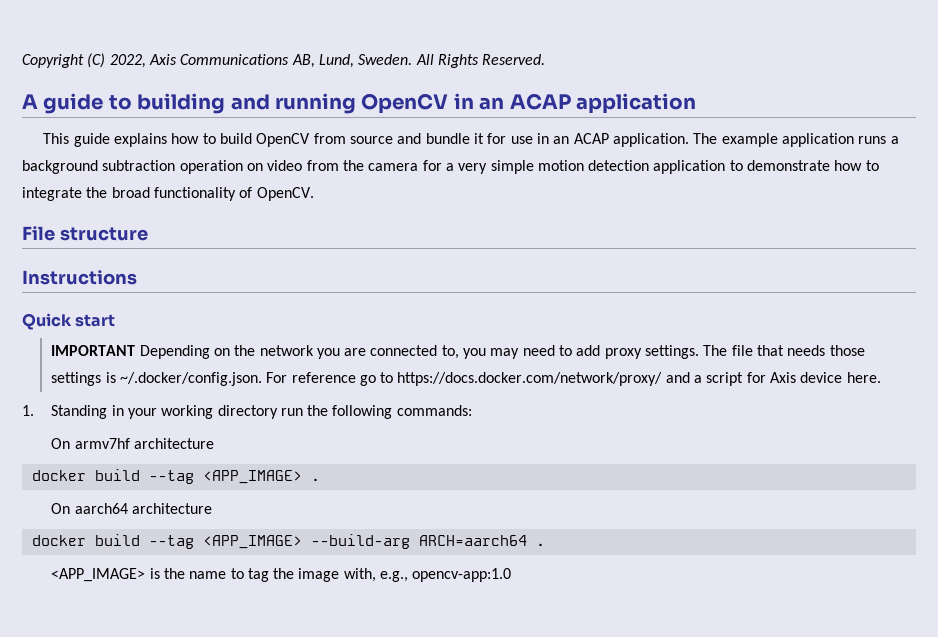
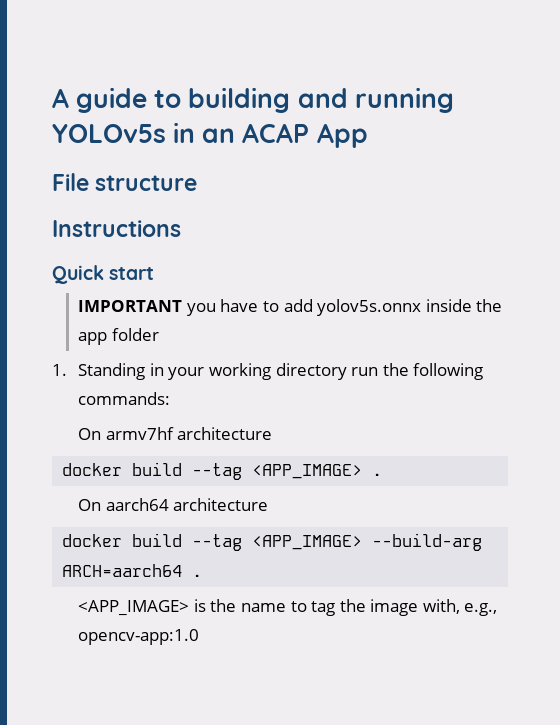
[22,53,546,68] Copyright (C) 2022, Axis Communications AB, Lund, Sweden. All Rights Reserved. // -> (52, 98) none
[361,93,696,114] [43,133,899,147] [22,160,879,174] [22,187,314,201] OpenCV in an ACAP application // This guide explains how to build OpenCV from source and bundle it for use in an ACAP application. The example application runs a background subtraction operation on video from the camera for a very simple motion detection application to demonstrate how to integrate the broad functionality of OpenCV. -> [52,122,368,148] YOLOv5s in an ACAP App
[139,345,865,359] [51,372,881,386] Depending on the network you are connected to, you may need to add proxy settings. The file that needs those settings is ~/.docker/config.json. For reference go to https://docs.docker.com/network/proxy/ and a script for Axis device here. -> [186,299,503,316] [78,328,159,345] you have to add yolov5s.onnx inside the app folder

